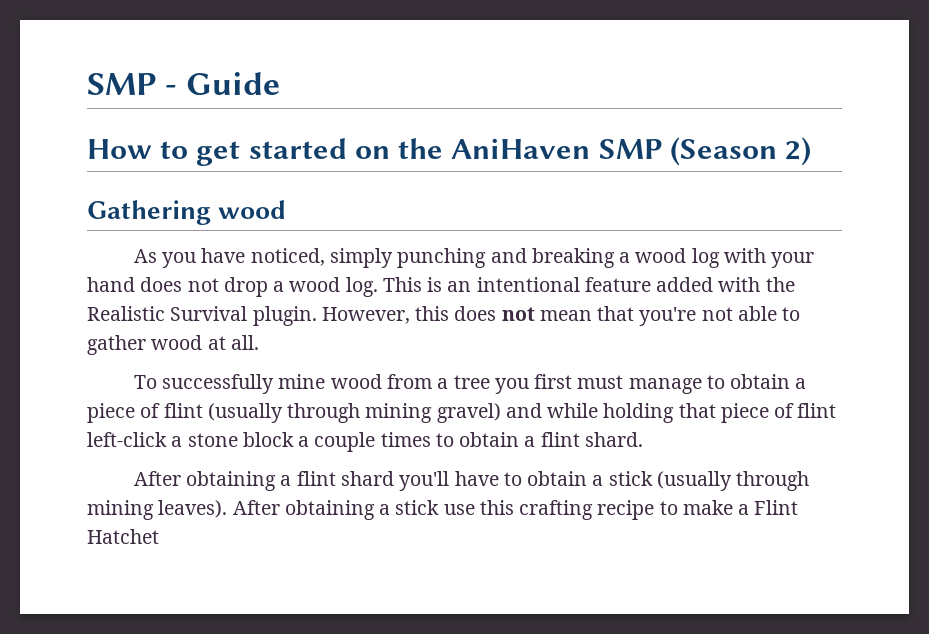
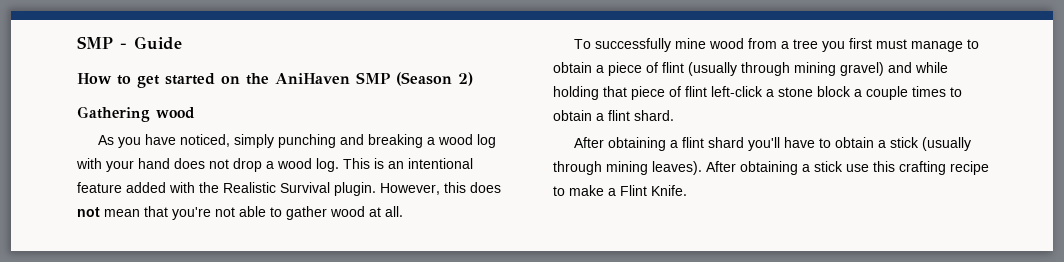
[87,529,159,544] Hatchet -> [651,185,687,196] Knife.

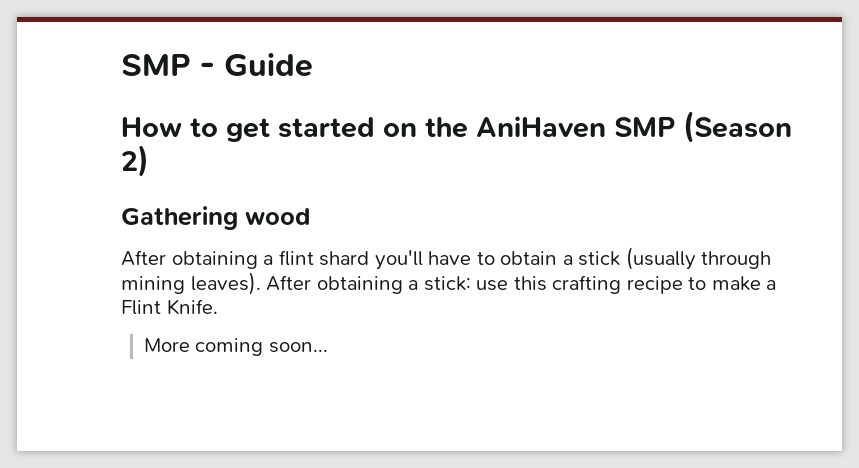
[97,134,496,148] [76,158,473,172] [77,182,501,196] [77,206,403,220] [573,38,979,52] [553,62,948,76] [553,86,962,100] [553,110,674,121] // As you have noticed, simply punching and breaking a wood log with your hand does not drop a wood log. This is an intentional feature added with the Realistic Survival plugin. However, this does not mean that you're not able to gather wood at all. // To successfully mine wood from a tree you first must manage to obtain a piece of flint (usually through mining gravel) and while holding that piece of flint left-click a stone block a couple times to obtain a flint shard. -> (310, 216) none
[814,161,843,172] stick -> [423,276,471,291] stick:
(687, 190) none -> [143,338,328,356] // More coming soon...

